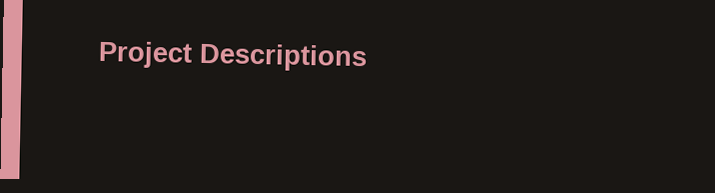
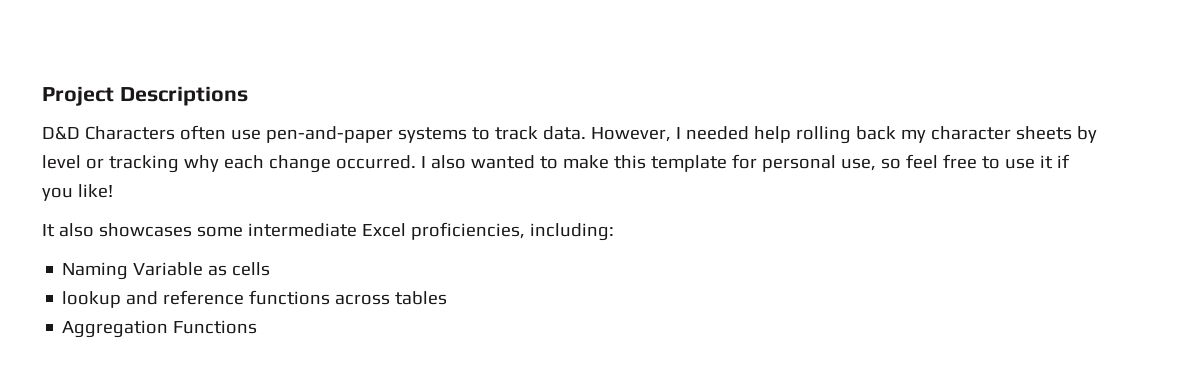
(367, 57) none -> [42,125,1097,144] [42,154,1070,173] [42,184,113,201] [42,222,614,241] [62,262,271,280] [62,290,448,308] [62,320,258,338] // D&D Characters often use pen-and-paper systems to track data. However, I needed help rolling back my character sheets by level or tracking why each change occurred. I also wanted to make this template for personal use, so feel free to use it if you like! // It also showcases some intermediate Excel proficiencies, including: // Naming Variable as cells // lookup and reference functions across tables // Aggregation Functions

